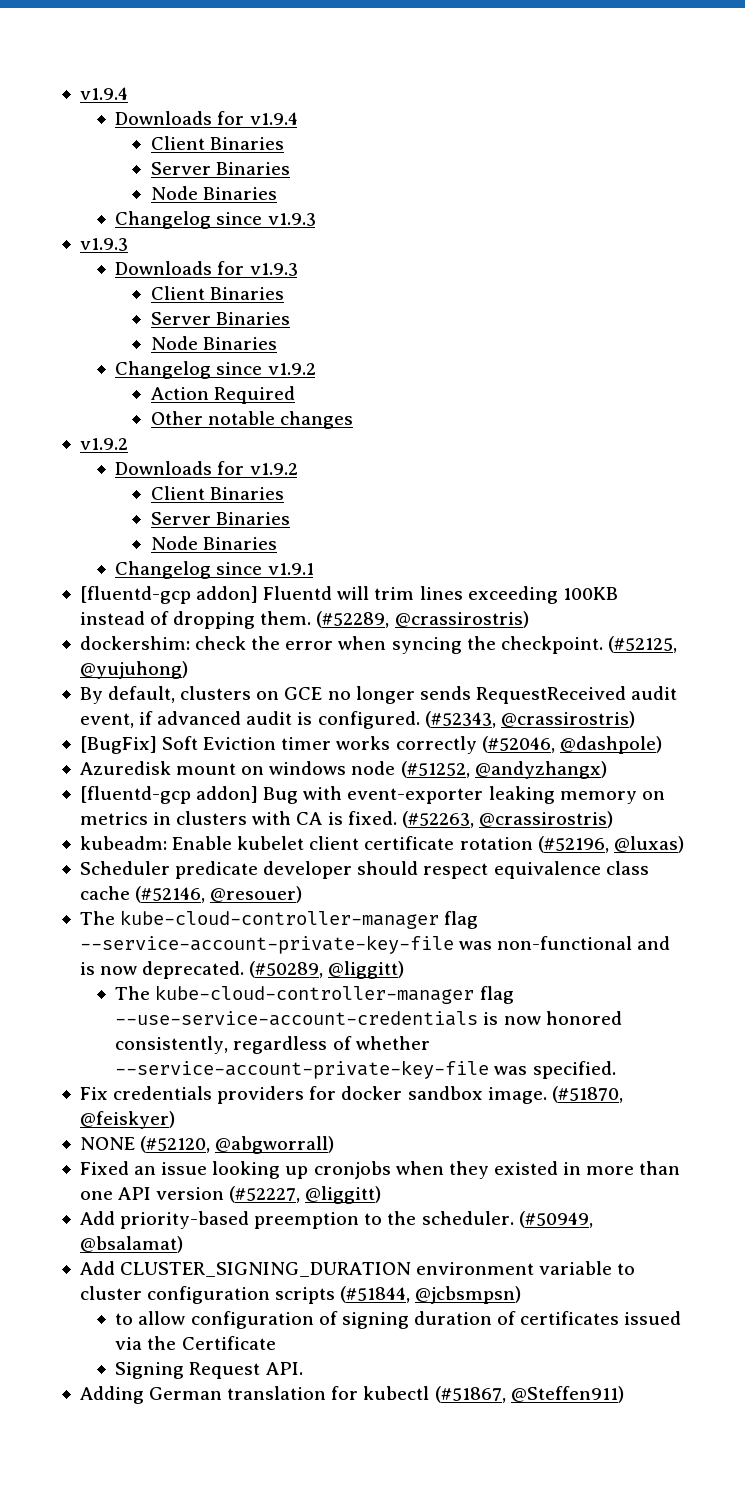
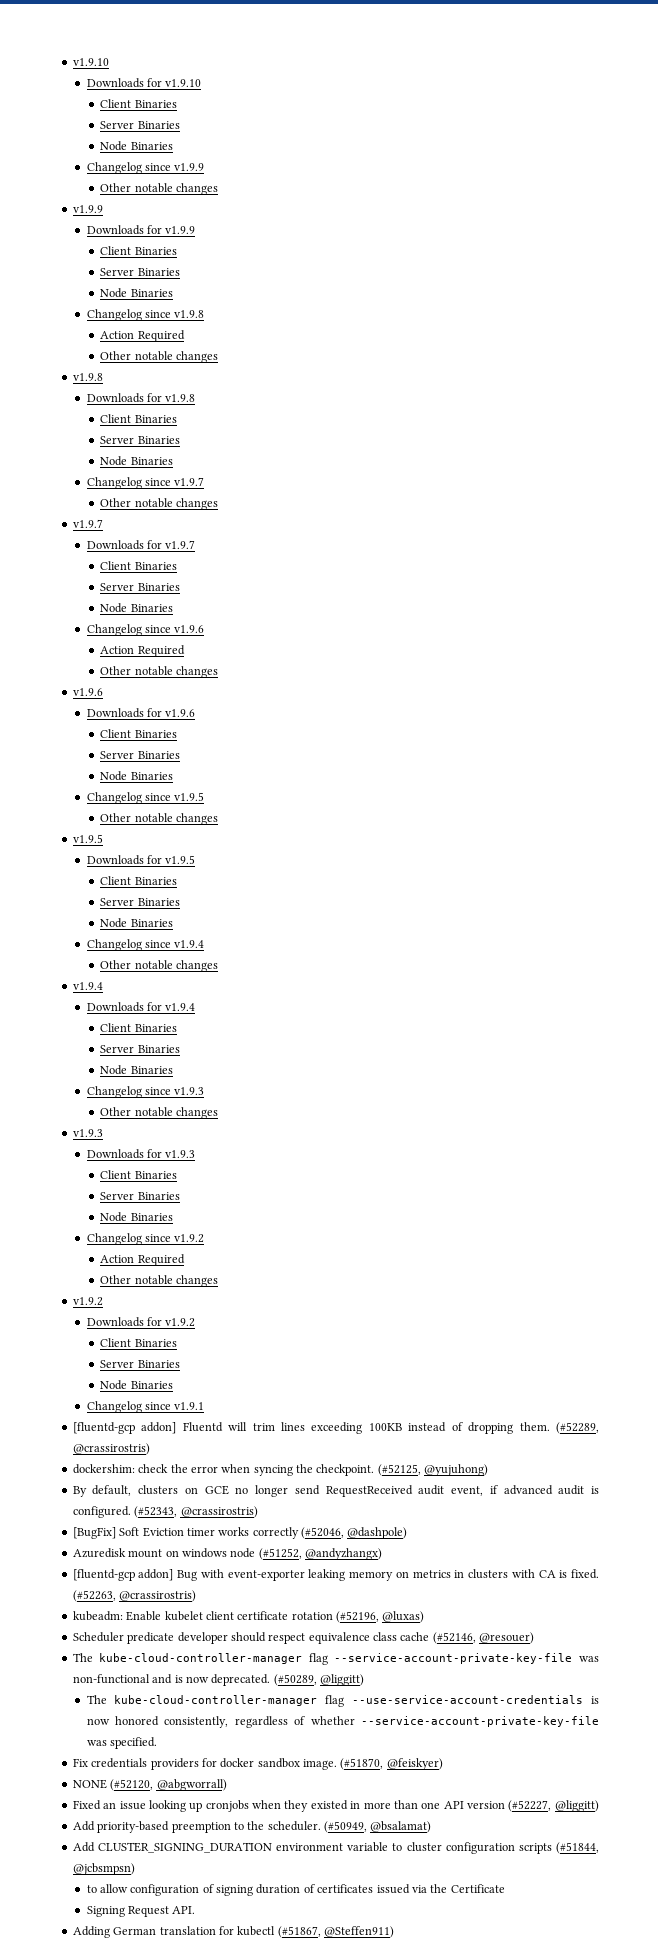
(79, 93) none -> [72,58,109,66] [86,78,202,88] [100,99,177,108] [100,121,180,129] [100,141,173,151] [86,162,205,174] [100,183,219,195] [72,205,103,213] [86,225,196,235] [100,246,177,255] [100,268,180,276] [100,288,173,298] [86,309,205,321] [100,330,185,342] [100,351,219,363] [72,373,103,381] [86,393,196,403] [100,414,177,423] [100,436,180,444] [100,456,173,466] [86,477,205,489] [100,498,219,510] [72,519,103,528] [86,540,196,550] [100,561,177,570] [100,583,180,591] [100,603,173,613] [86,624,205,636] [100,645,185,657] [100,666,219,678] [72,688,103,696] [86,708,196,718] [100,729,177,738] [100,751,180,759] [100,771,173,781] [86,792,205,804] [100,813,219,825] [72,834,103,843] [86,855,196,865] [100,876,177,885] [100,898,180,906] [100,918,173,928] [86,939,205,951] [100,960,219,972] v1.9.10 // Downloads for v1.9.10 // Client Binaries // Server Binaries // Node Binaries // Changelog since v1.9.9 // Other notable changes // v1.9.9 // Downloads for v1.9.9 // Client Binaries // Server Binaries // Node Binaries // Changelog since v1.9.8 // Action Required // Other notable changes // v1.9.8 // Downloads for v1.9.8 // Client Binaries // Server Binaries // Node Binaries // Changelog since v1.9.7 // Other notable changes // v1.9.7 // Downloads for v1.9.7 // Client Binaries // Server Binaries // Node Binaries // Changelog since v1.9.6 // Action Required // Other notable changes // v1.9.6 // Downloads for v1.9.6 // Client Binaries // Server Binaries // Node Binaries // Changelog since v1.9.5 // Other notable changes // v1.9.5 // Downloads for v1.9.5 // Client Binaries // Server Binaries // Node Binaries // Changelog since v1.9.4 // Other notable changes //
(316, 219) none -> [100,1107,219,1119] // Other notable changes
[419,686,471,700] sends -> [294,1485,320,1495] send

